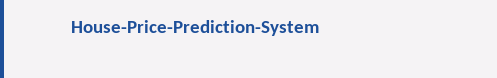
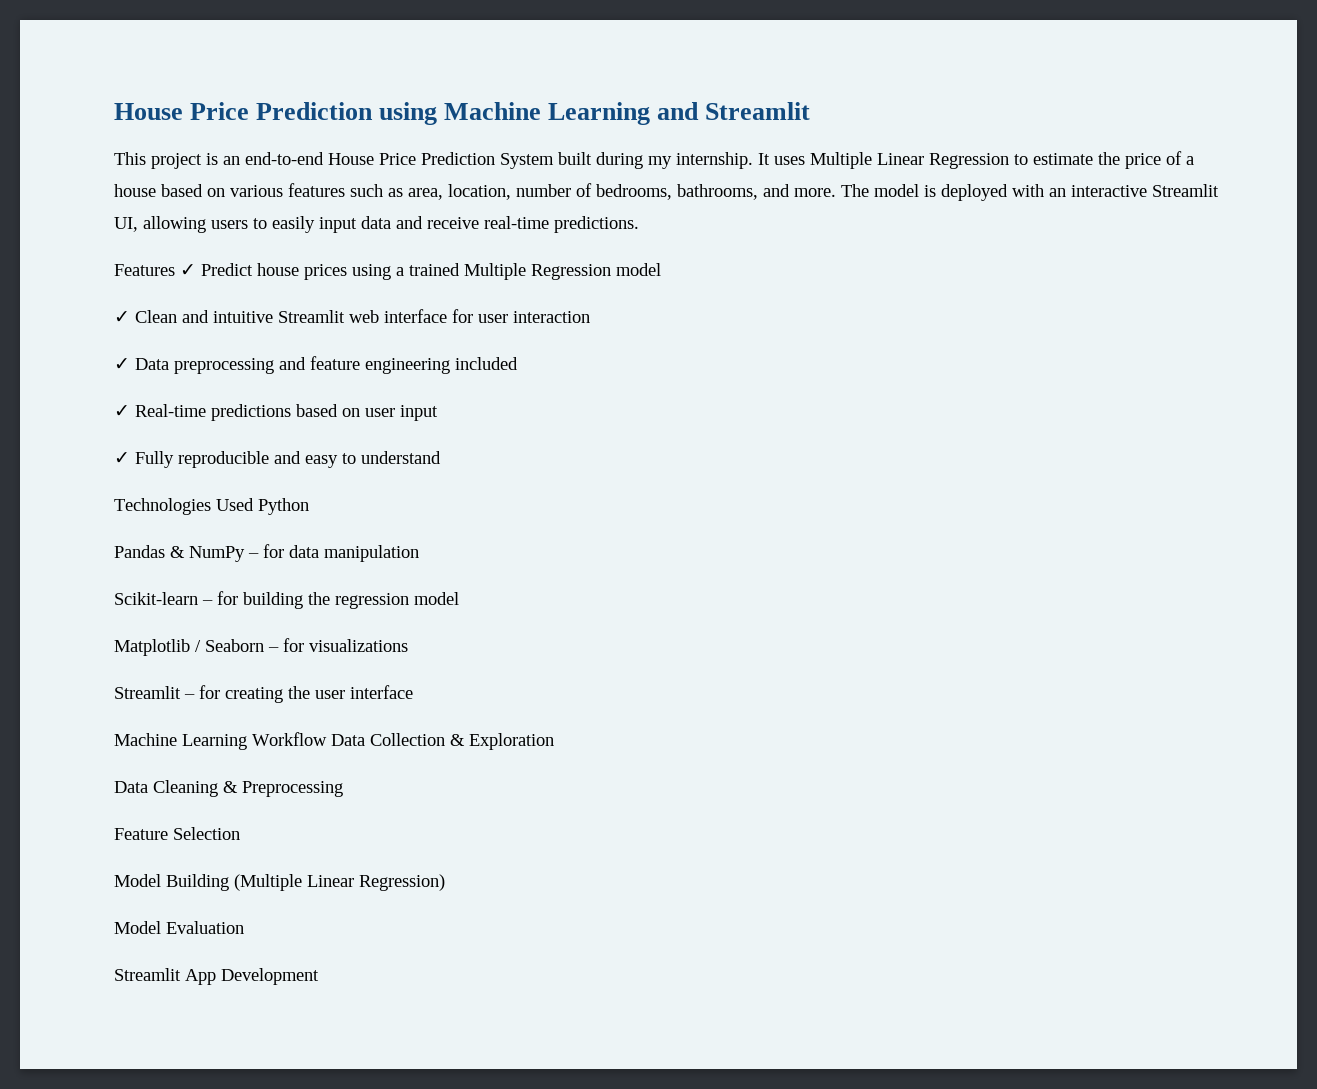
[71,20,319,36] House-Price-Prediction-System -> [114,102,811,125] [114,151,1194,169] [114,183,1219,201] [114,216,639,233] [114,263,661,280] [114,309,590,323] [114,356,518,374] [114,404,438,421] [114,451,441,468] [114,498,309,515] [114,544,419,562] [114,591,459,609] [114,638,408,656] [114,685,413,703] [114,732,554,750] [114,780,343,797] [114,827,240,840] [114,874,445,891] [114,921,244,934] [114,968,319,985] House Price Prediction using Machine Learning and Streamlit // This project is an end-to-end House Price Prediction System built during my internship. It uses Multiple Linear Regression to estimate the price of a house based on various features such as area, location, number of bedrooms, bathrooms, and more. The model is deployed with an interactive Streamlit UI, allowing users to easily input data and receive real-time predictions. // Features ✓ Predict house prices using a trained Multiple Regression model // ✓ Clean and intuitive Streamlit web interface for user interaction // ✓ Data preprocessing and feature engineering included // ✓ Real-time predictions based on user input // ✓ Fully reproducible and easy to understand // Technologies Used Python // Pandas & NumPy – for data manipulation // Scikit-learn – for building the regression model // Matplotlib / Seaborn – for visualizations // Streamlit – for creating the user interface // Machine Learning Workflow Data Collection & Exploration // Data Cleaning & Preprocessing // Feature Selection // Model Building (Multiple Linear Regression) // Model Evaluation // Streamlit App Development

